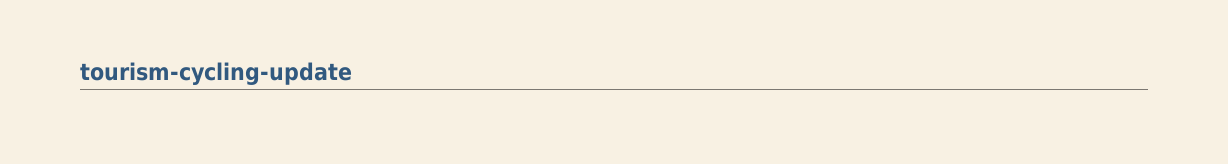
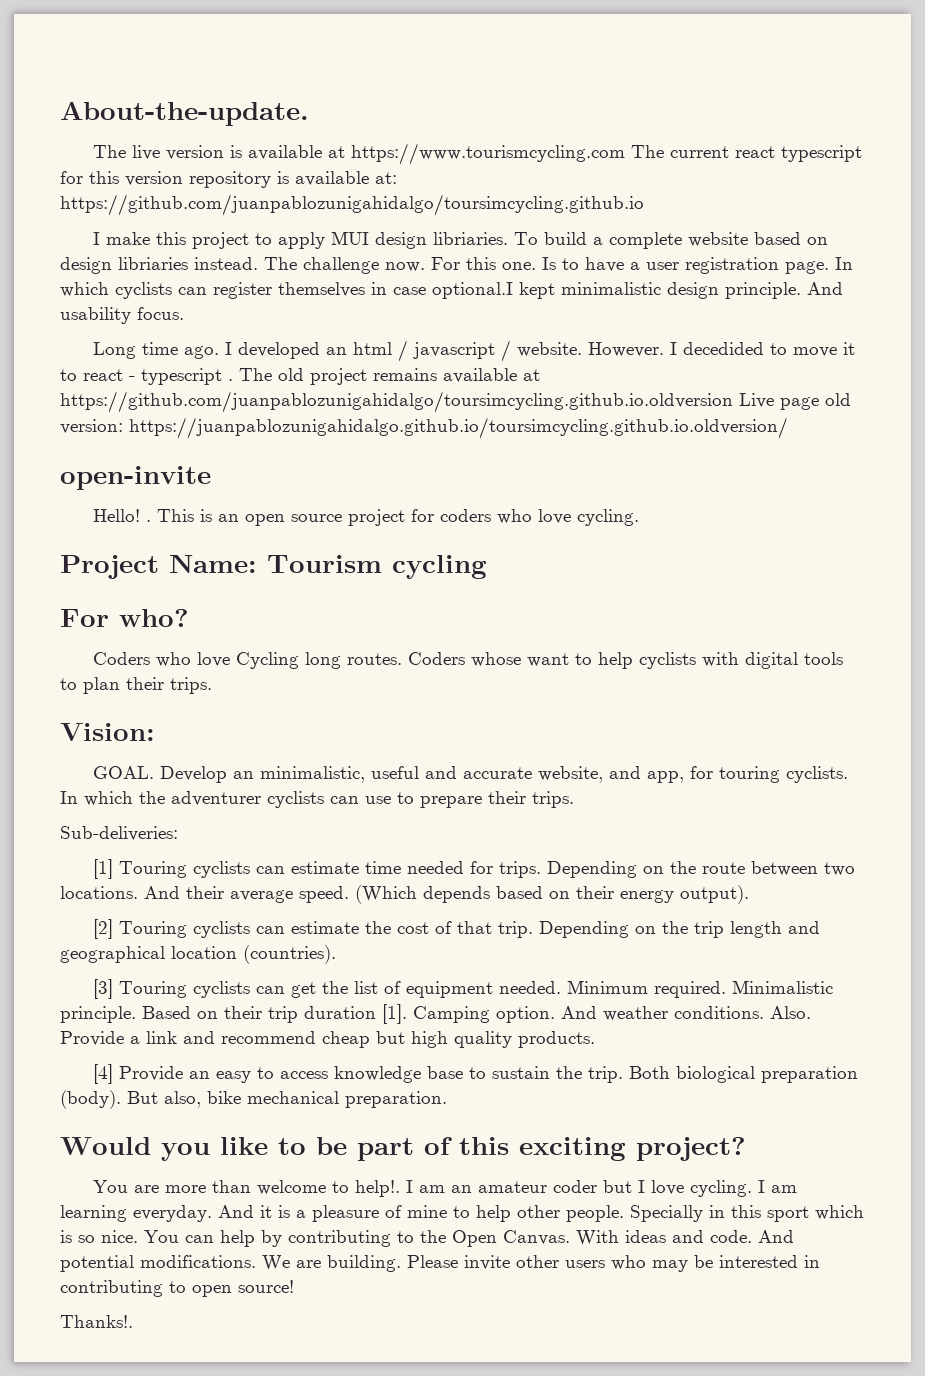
[80,62,352,85] tourism-cycling-update -> [60,101,309,126] [92,143,862,165] [60,171,397,188] [60,194,644,216] [92,231,828,249] [60,257,853,274] [60,282,843,299] [60,307,184,324] [92,340,855,362] [60,368,540,385] [60,391,851,413] [60,417,788,439] [60,466,211,490] [92,509,639,526] [60,554,487,579] [60,609,189,627] [92,652,843,669] [60,677,212,694] [60,723,155,741] [92,766,848,783] [60,791,574,808] [60,826,178,841] [92,859,855,879] [60,885,749,904] [92,919,820,939] [60,945,336,964] [92,979,833,999] [60,1004,811,1024] [60,1031,595,1048] [92,1064,858,1084] [60,1090,447,1109] [60,1137,746,1161] [92,1180,797,1197] [60,1205,864,1222] [60,1230,794,1247] [60,1255,820,1272] [60,1280,294,1297] [60,1315,133,1328] About-the-update. // The live version is available at https://www.tourismcycling.com The current react typescript for this version repository is available at: https://github.com/juanpablozunigahidalgo/toursimcycling.github.io // I make this project to apply MUI design libriaries. To build a complete website based on design libriaries instead. The challenge now. For this one. Is to have a user registration page. In which cyclists can register themselves in case optional.I kept minimalistic design principle. And usability focus. // Long time ago. I developed an html / javascript / website. However. I decedided to move it to react - typescript . The old project remains available at https://github.com/juanpablozunigahidalgo/toursimcycling.github.io.oldversion Live page old version: https://juanpablozunigahidalgo.github.io/toursimcycling.github.io.oldversion/ // open-invite // Hello! . This is an open source project for coders who love cycling. // Project Name: Tourism cycling // For who? // Coders who love Cycling long routes. Coders whose want to help cyclists with digital tools to plan their trips. // Vision: // GOAL. Develop an minimalistic, useful and accurate website, and app, for touring cyclists. In which the adventurer cyclists can use to prepare their trips. // Sub-deliveries: // [1] Touring cyclists can estimate time needed for trips. Depending on the route between two locations. And their average speed. (Which depends based on their energy output). // [2] Touring cyclists can estimate the cost of that trip. Depending on the trip length and geographical location (countries). // [3] Touring cyclists can get the list of equipment needed. Minimum required. Minimalistic principle. Based on their trip duration [1]. Camping option. And weather conditions. Also. Provide a link and recommend cheap but high quality products. // [4] Provide an easy to access knowledge base to sustain the trip. Both biological preparation (body). But also, bike mechanical preparation. // Would you like to be part of this exciting project? // You are more than welcome to help!. I am an amateur coder but I love cycling. I am learning everyday. And it is a pleasure of mine to help other people. Specially in this sport which is so nice. You can help by contributing to the Open Canvas. With ideas and code. And potential modifications. We are building. Please invite other users who may be interested in contributing to open source! // Thanks!.

